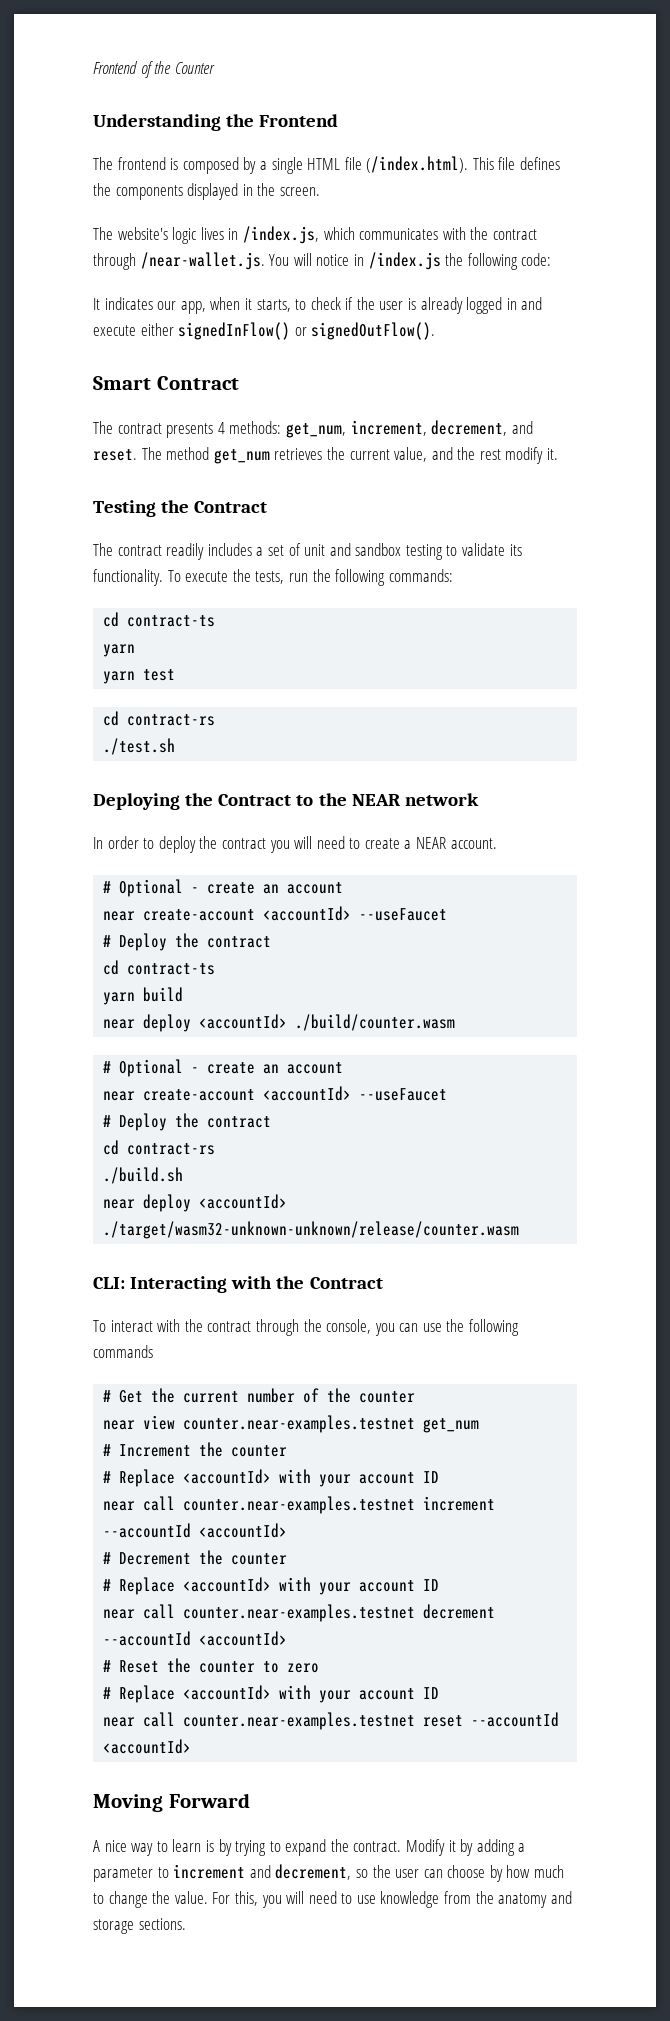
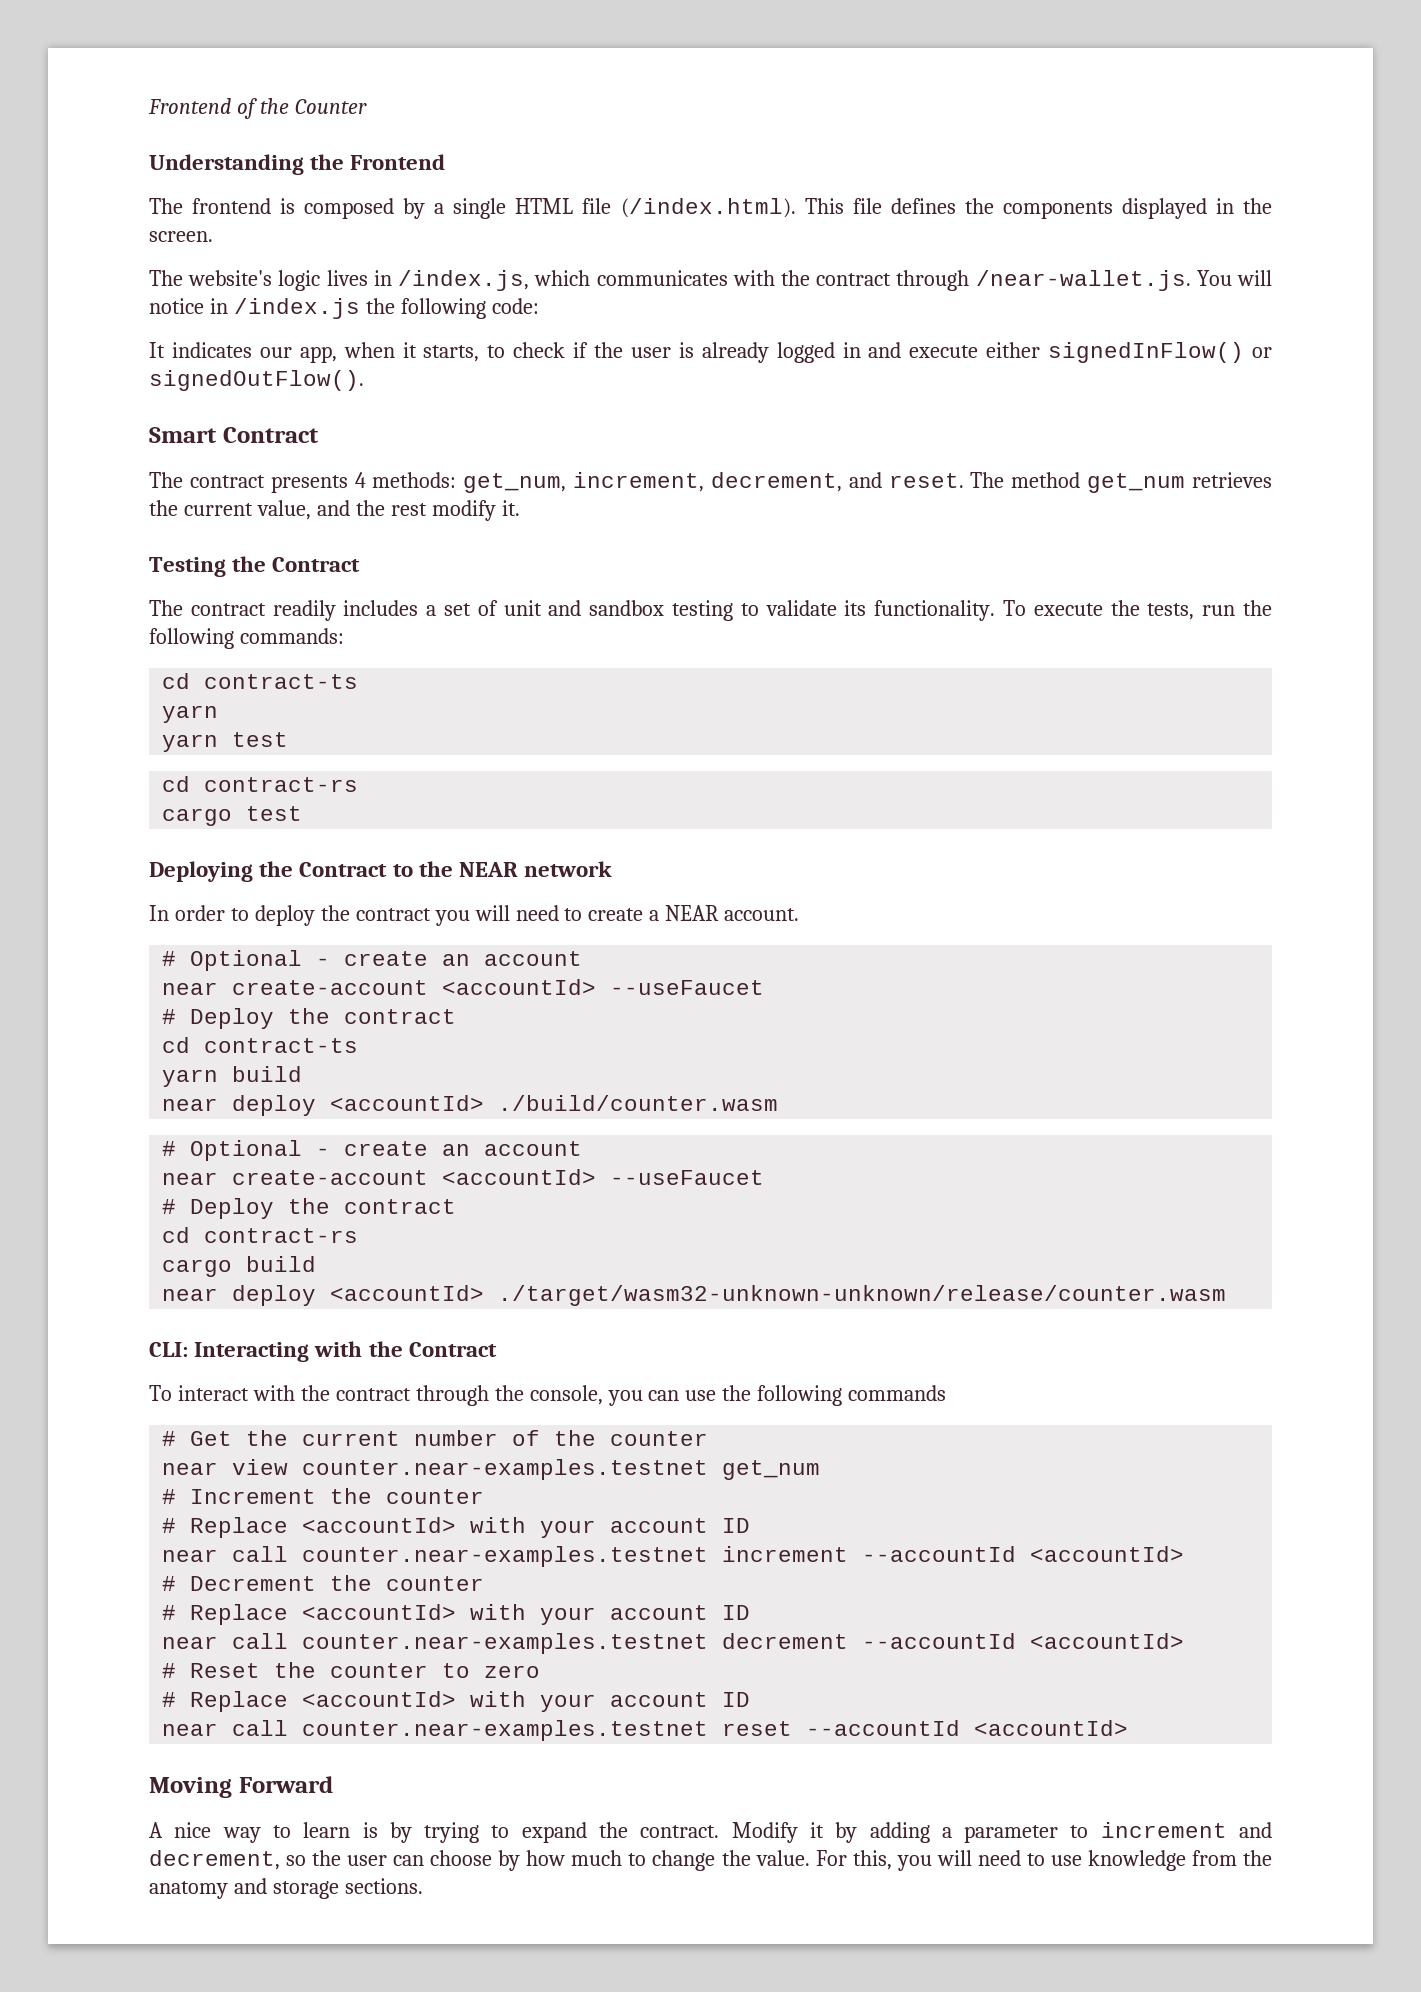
[103,738,176,755] ./test.sh -> [162,806,303,826] cargo test
[103,1167,184,1184] ./build.sh -> [162,1256,317,1277] cargo build

